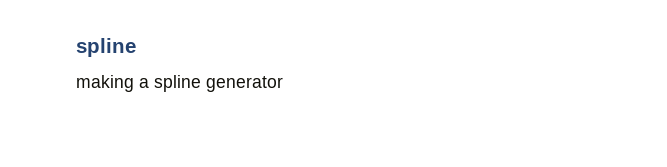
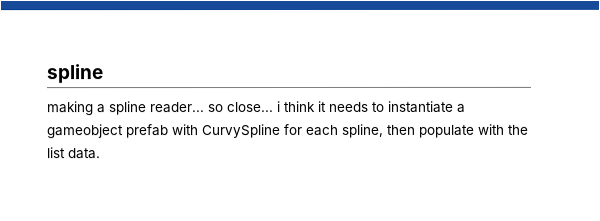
[206,76,283,92] generator -> [149,100,466,114] [47,123,529,139] [47,147,101,160] reader... so close... i think it needs to instantiate a gameobject prefab with CurvySpline for each spline, then populate with the list data.

